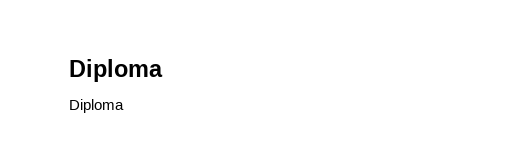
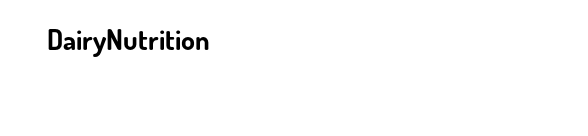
[69,59,163,82] [69,99,124,113] Diploma // Diploma -> [47,29,210,57] DairyNutrition

